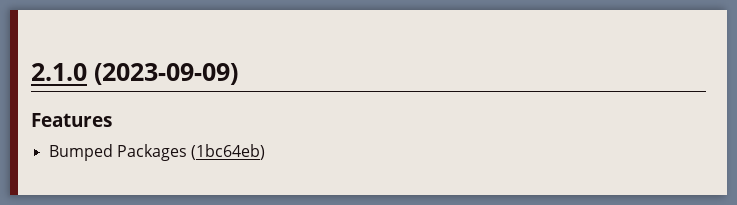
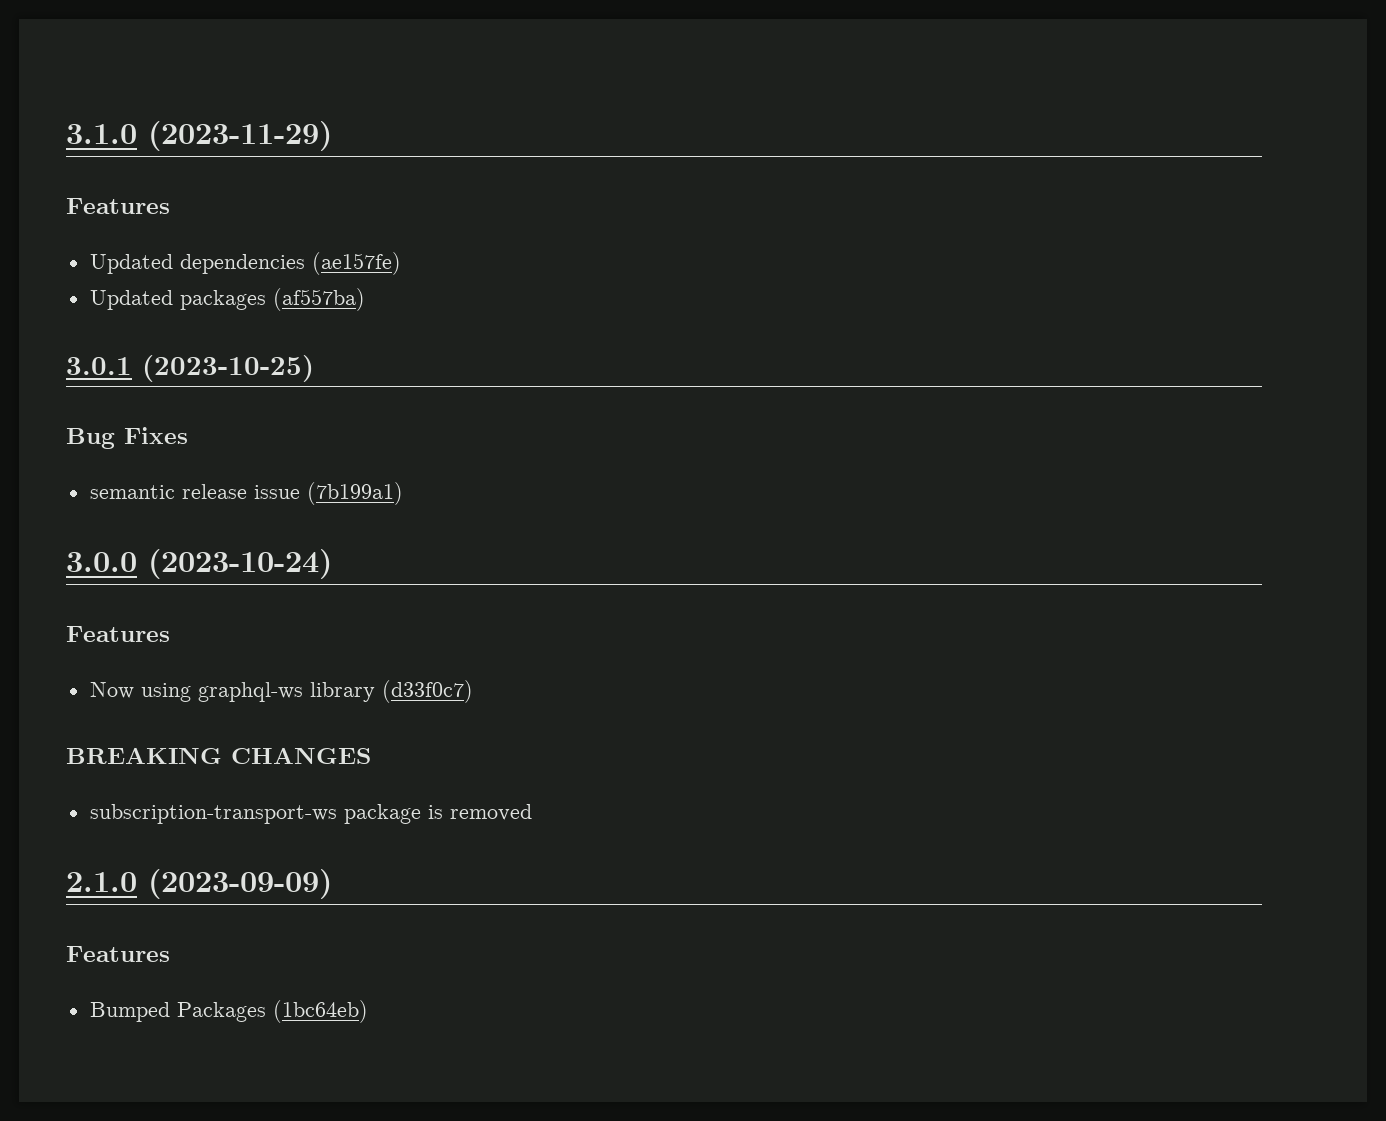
(31, 72) none -> [66,121,332,151] [66,198,170,214] [89,252,401,275] [89,288,365,311] [66,355,314,382] [66,427,188,449] [89,482,403,505] [66,549,332,579] [66,626,170,642] [89,680,473,703] [66,747,371,764] [89,804,532,824] 3.1.0 (2023-11-29) // Features // Updated dependencies (ae157fe) // Updated packages (af557ba) // 3.0.1 (2023-10-25) // Bug Fixes // semantic release issue (7b199a1) // 3.0.0 (2023-10-24) // Features // Now using graphql-ws library (d33f0c7) // BREAKING CHANGES // subscription-transport-ws package is removed //

